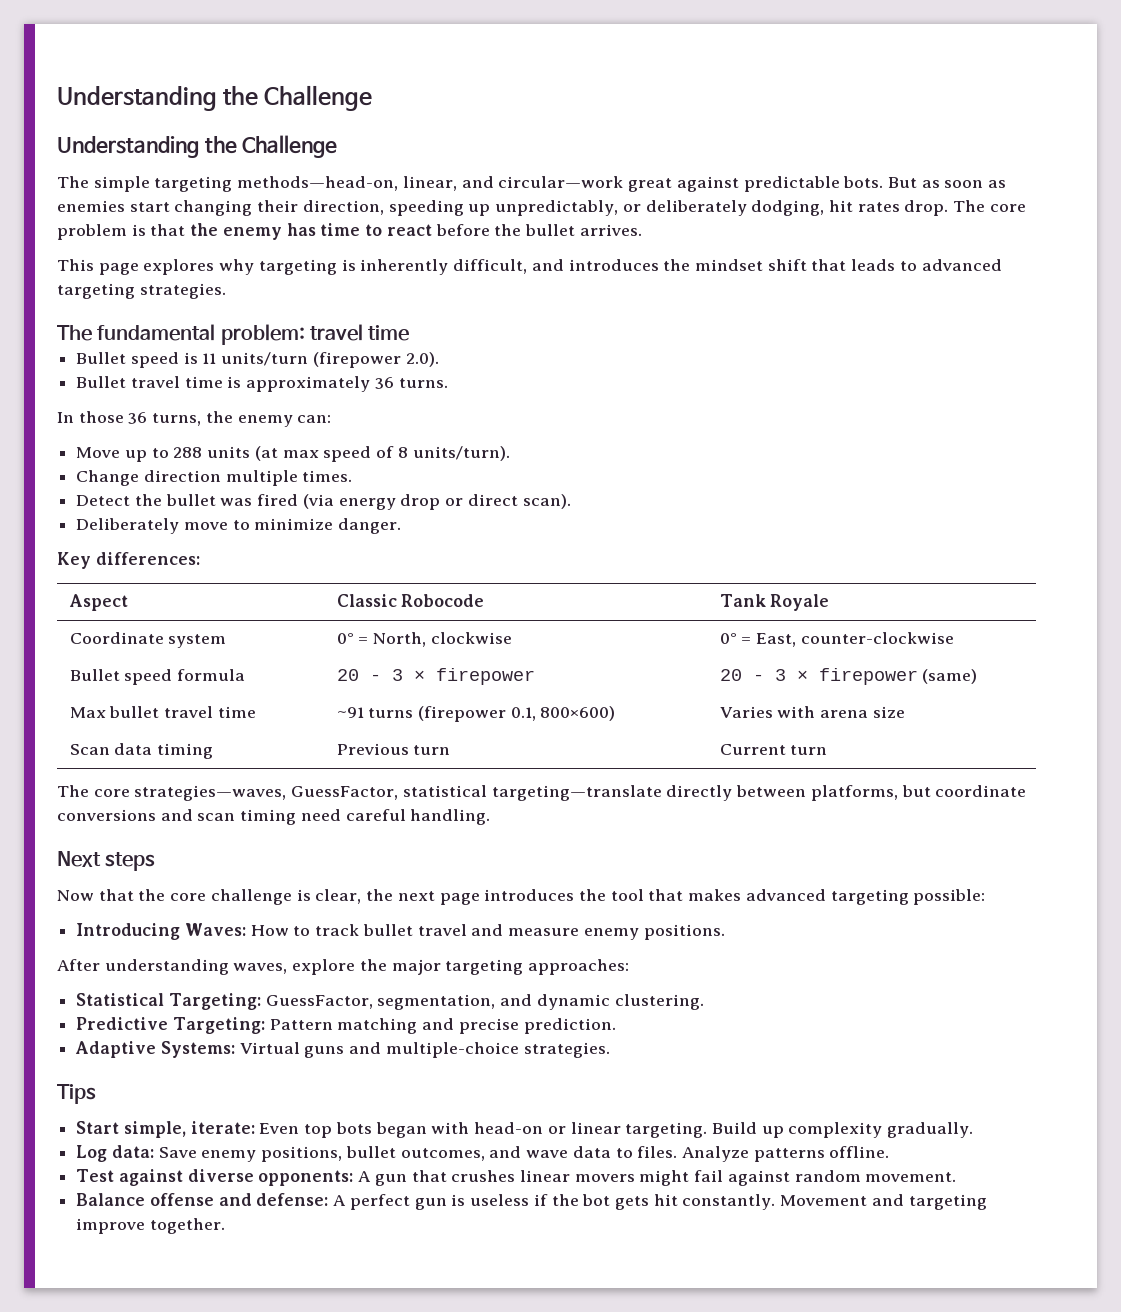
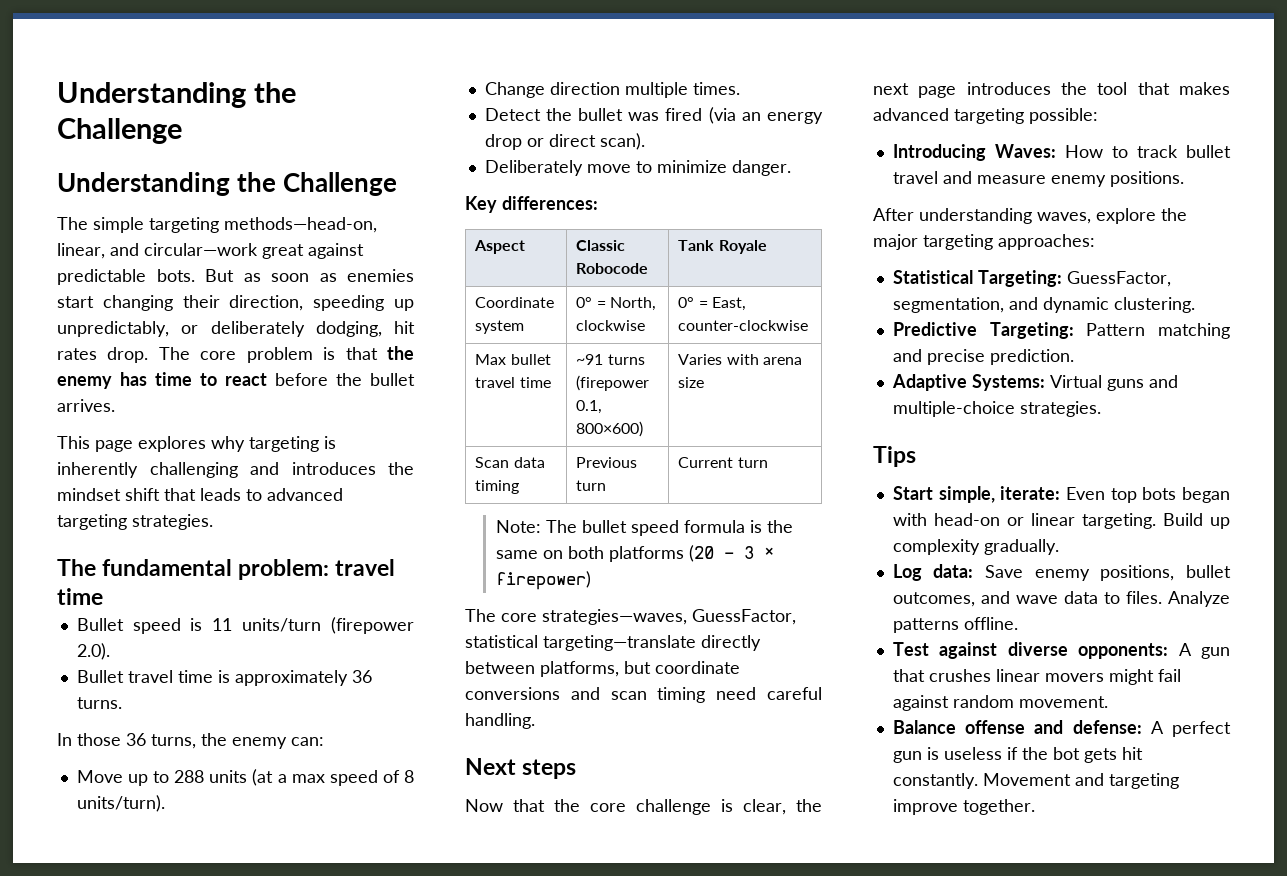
[453,259,528,274] difficult, -> [149,462,238,478] challenging
(278, 453) none -> [277,774,287,783] a
(334, 501) none -> [741,112,761,121] an
[69,669,245,685] [336,668,535,685] [719,668,978,685] // Bullet speed formula | 20 - 3 × firepower | 20 - 3 × firepower (same) -> (809, 325) none
(828, 750) none -> [496,520,794,536] [496,545,775,562] [496,571,592,590] // Note: The bullet speed formula is the same on both platforms (20 - 3 × firepower)

